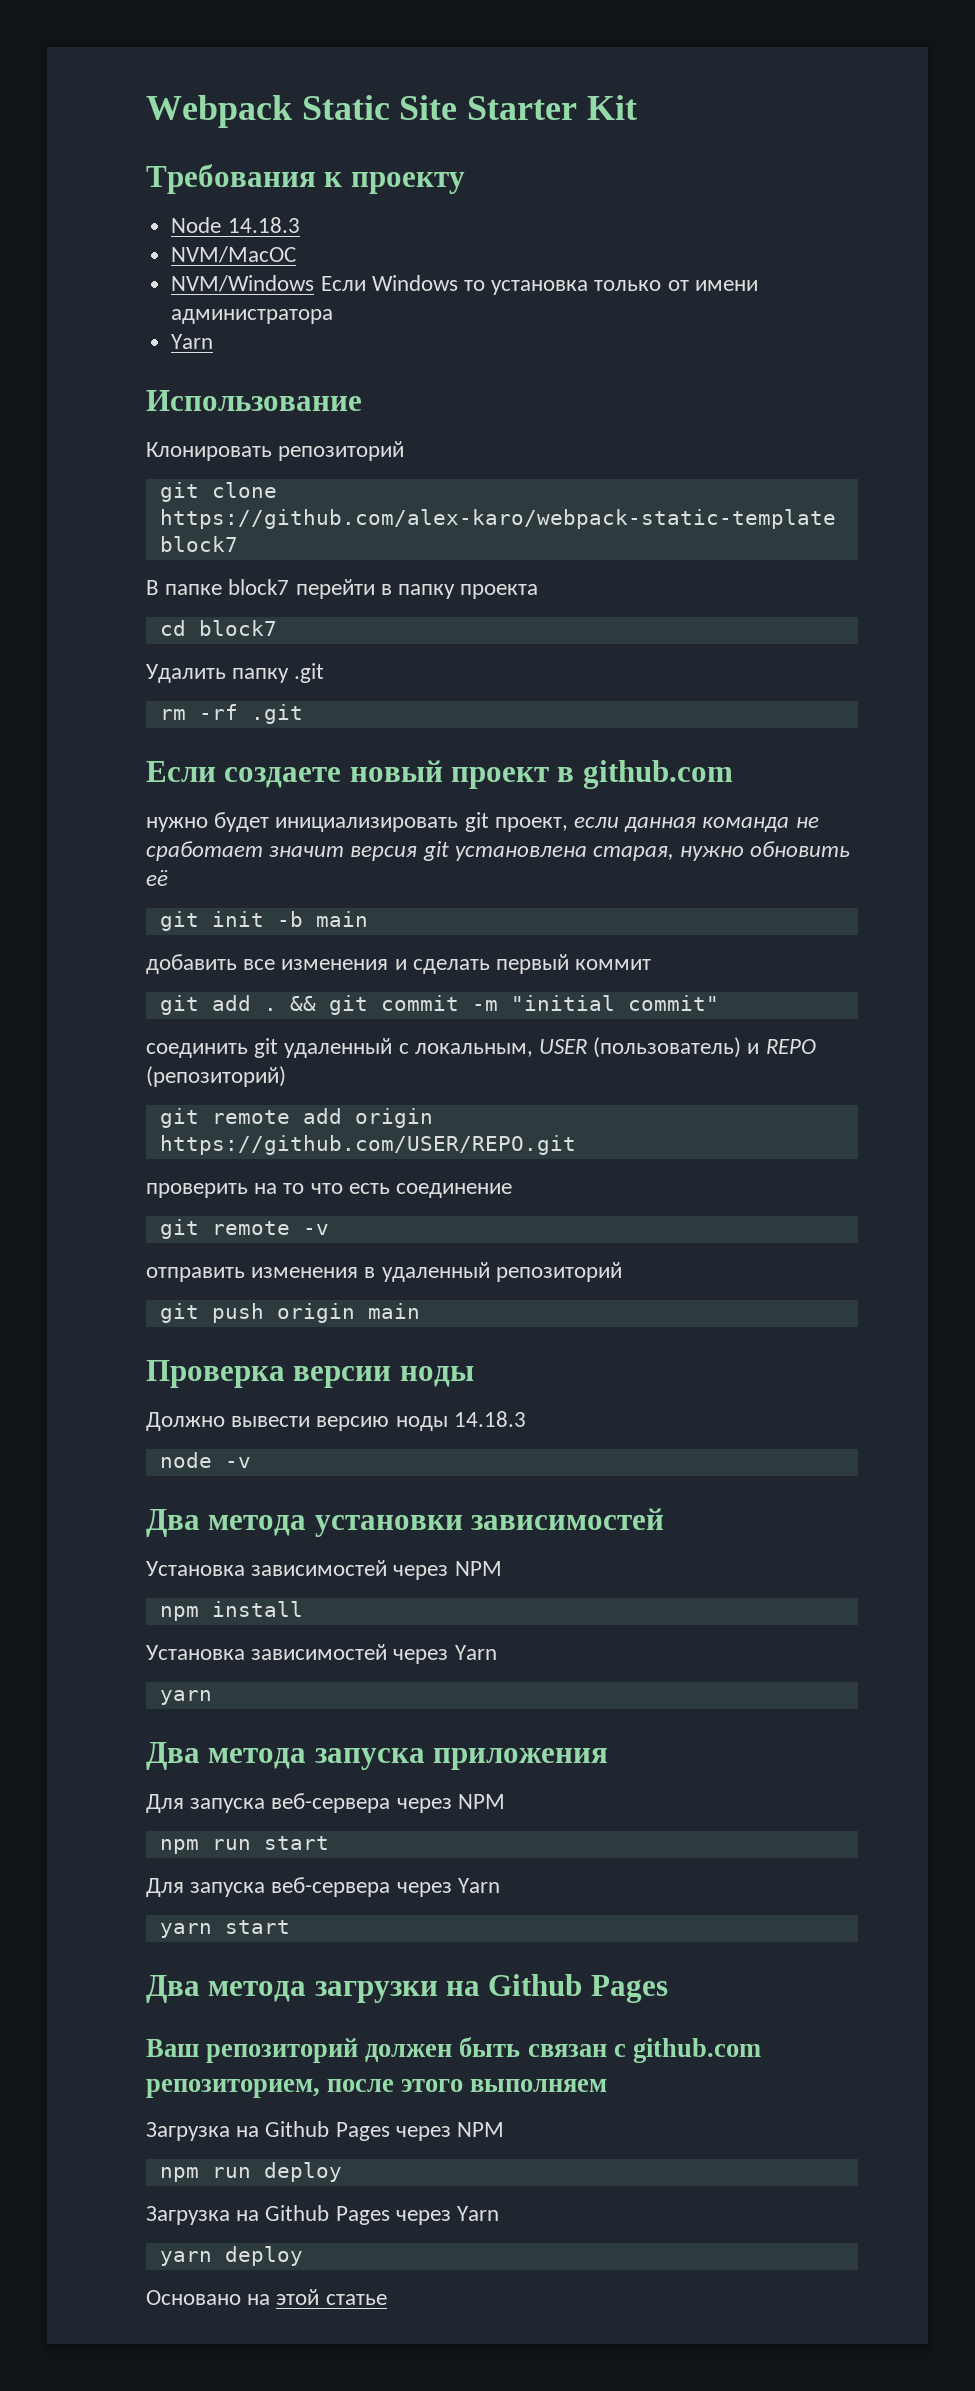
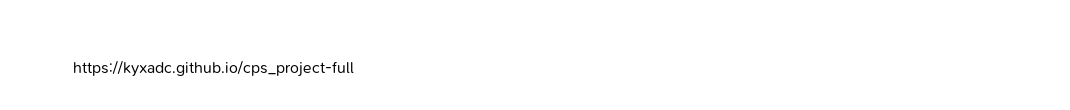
[146,95,637,128] [146,164,465,194] [171,217,300,233] [171,246,297,263] [171,275,758,295] [171,309,334,324] [171,334,214,349] [146,390,362,411] [146,441,405,461] [159,482,277,502] [159,509,836,529] [159,536,238,552] [146,579,539,599] [159,620,277,636] [146,663,325,683] [159,704,303,724] [146,760,733,789] [146,812,819,832] [146,841,851,861] [146,870,168,886] [159,911,368,931] [146,954,652,974] [159,995,719,1015] [146,1037,816,1058] [146,1066,286,1087] [159,1108,433,1128] [159,1135,576,1155] [146,1183,513,1198] [159,1219,329,1239] [146,1262,622,1282] [159,1303,420,1323] [146,1360,474,1388] [146,1411,526,1431] [159,1452,251,1468] [146,1508,665,1537] [146,1560,502,1580] [159,1601,303,1621] [146,1644,497,1664] [159,1690,212,1705] [146,1742,609,1770] [146,1793,505,1813] [159,1836,329,1854] [146,1877,500,1897] [159,1920,290,1938] [146,1974,668,2003] [146,2037,761,2063] [146,2079,608,2098] [146,2121,505,2141] [159,2162,342,2182] [146,2205,500,2225] [159,2246,303,2266] [146,2289,387,2305] Webpack Static Site Starter Kit // Требования к проекту // Node 14.18.3 // NVM/MacOC // NVM/Windows Если Windows то установка только от имени администратора // Yarn // Использование // Клонировать репозиторий // git clone https://github.com/alex-karo/webpack-static-template block7 // В папке block7 перейти в папку проекта // cd block7 // Удалить папку .git // rm -rf .git // Если создаете новый проект в github.com // нужно будет инициализировать git проект, если данная команда не сработает значит версия git установлена старая, нужно обновить её // git init -b main // добавить все изменения и сделать первый коммит // git add . && git commit -m "initial commit" // соединить git удаленный с локальным, USER (пользователь) и REPO (репозиторий) // git remote add origin https://github.com/USER/REPO.git // проверить на то что есть соединение // git remote -v // отправить изменения в удаленный репозиторий // git push origin main // Проверка версии ноды // Должно вывести версию ноды 14.18.3 // node -v // Два метода установки зависимостей // Установка зависимостей через NPM // npm install // Установка зависимостей через Yarn // yarn // Два метода запуска приложения // Для запуска веб-сервера через NPM // npm run start // Для запуска веб-сервера через Yarn // yarn start // Два метода загрузки на Github Pages // Ваш репозиторий должен быть связан с github.com репозиторием, после этого выполняем // Загрузка на Github Pages через NPM // npm run deploy // Загрузка на Github Pages через Yarn // yarn deploy // Основано на этой статье -> [73,60,354,77] https://kyxadc.github.io/cps_project-full

